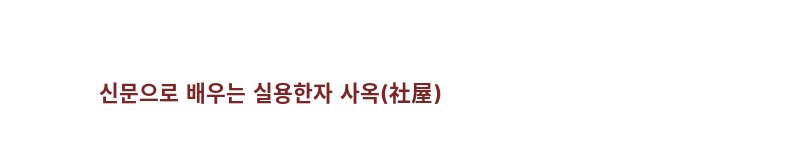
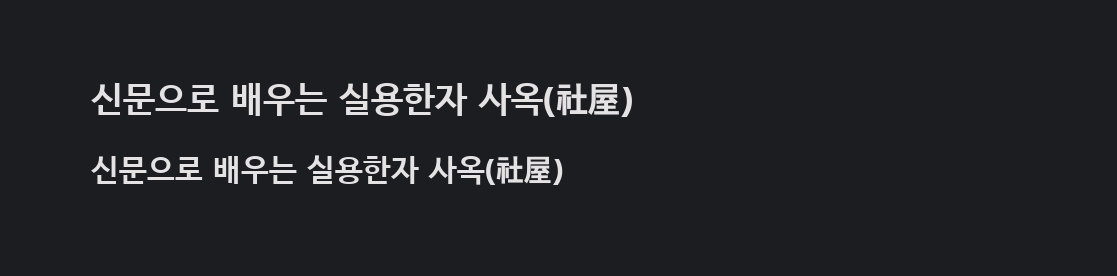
[99,82,442,104] 신문으로 배우는 실용한자 사옥(社屋) -> [91,83,633,117] [91,155,563,185] 신문으로 배우는 실용한자 사옥(社屋) // 신문으로 배우는 실용한자 사옥(社屋)

